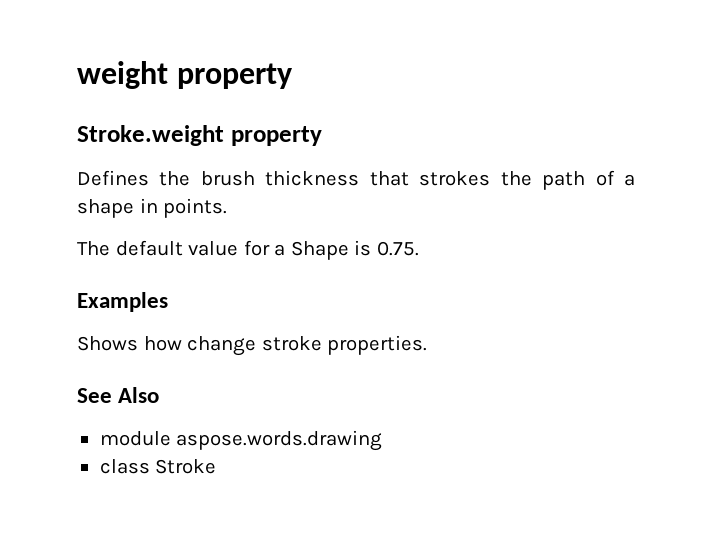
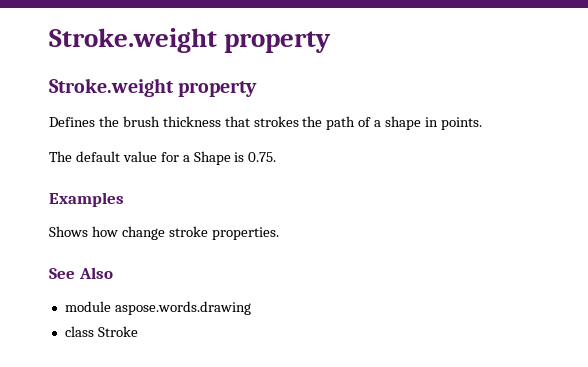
[77,61,168,89] weight -> [49,28,217,53] Stroke.weight

